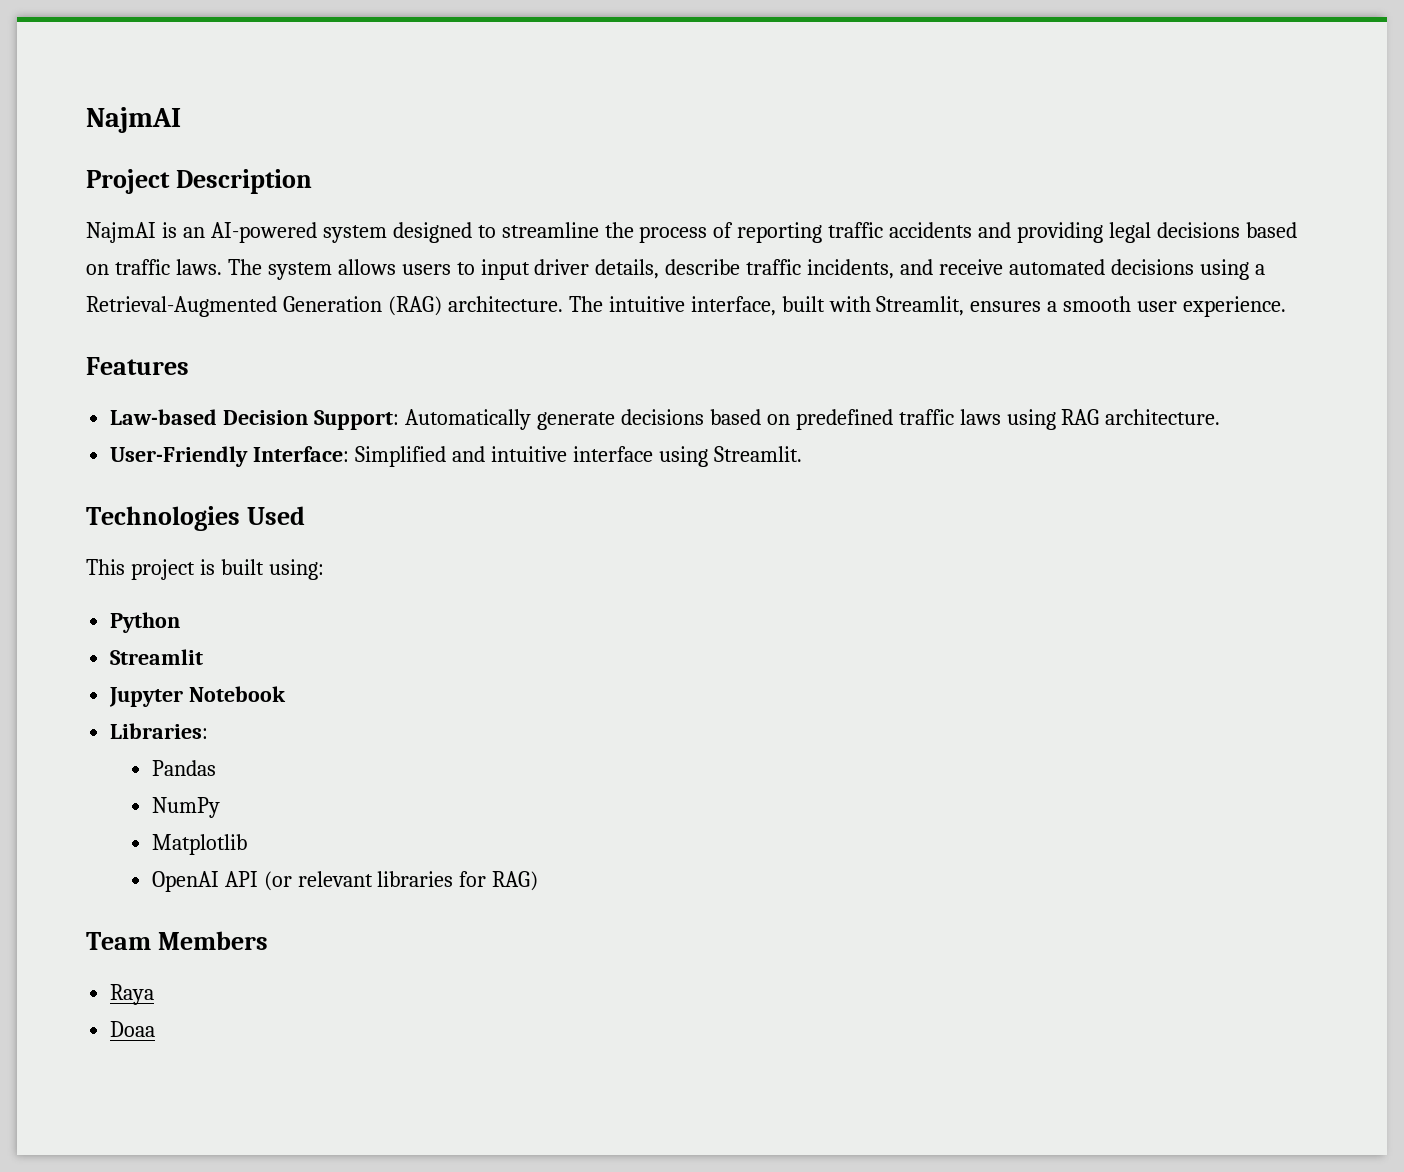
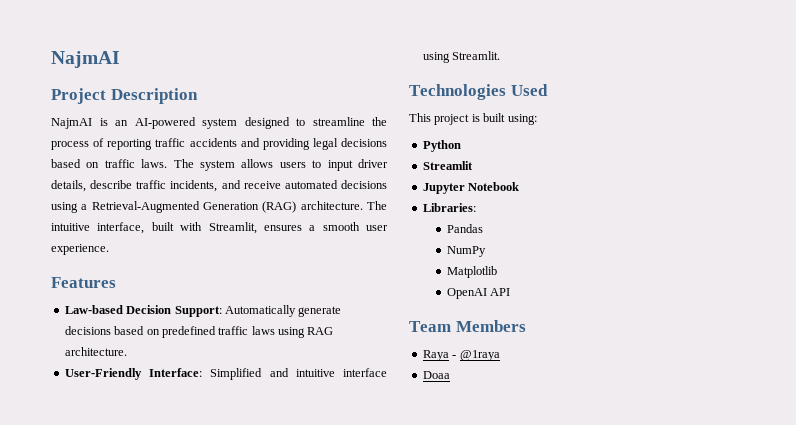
[263,871,539,891] (or relevant libraries for RAG) -> (511, 292) none
(155, 994) none -> [452,350,500,361] - @1raya

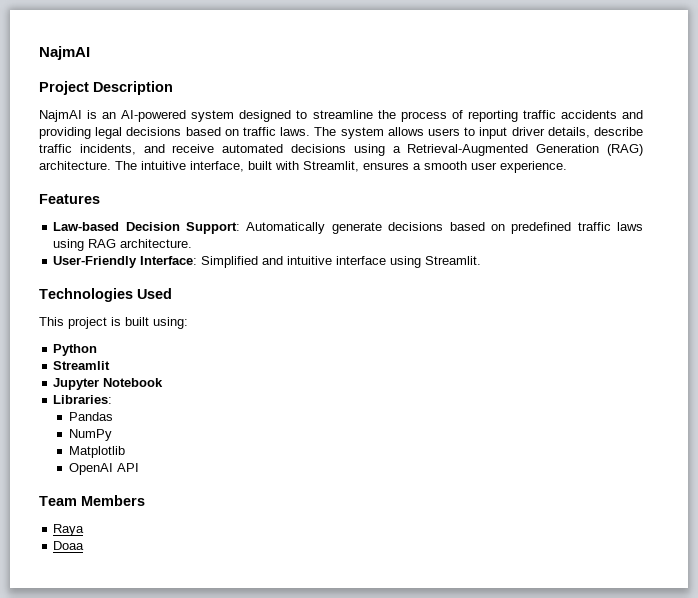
[452,350,500,361] - @1raya -> (85, 530) none

